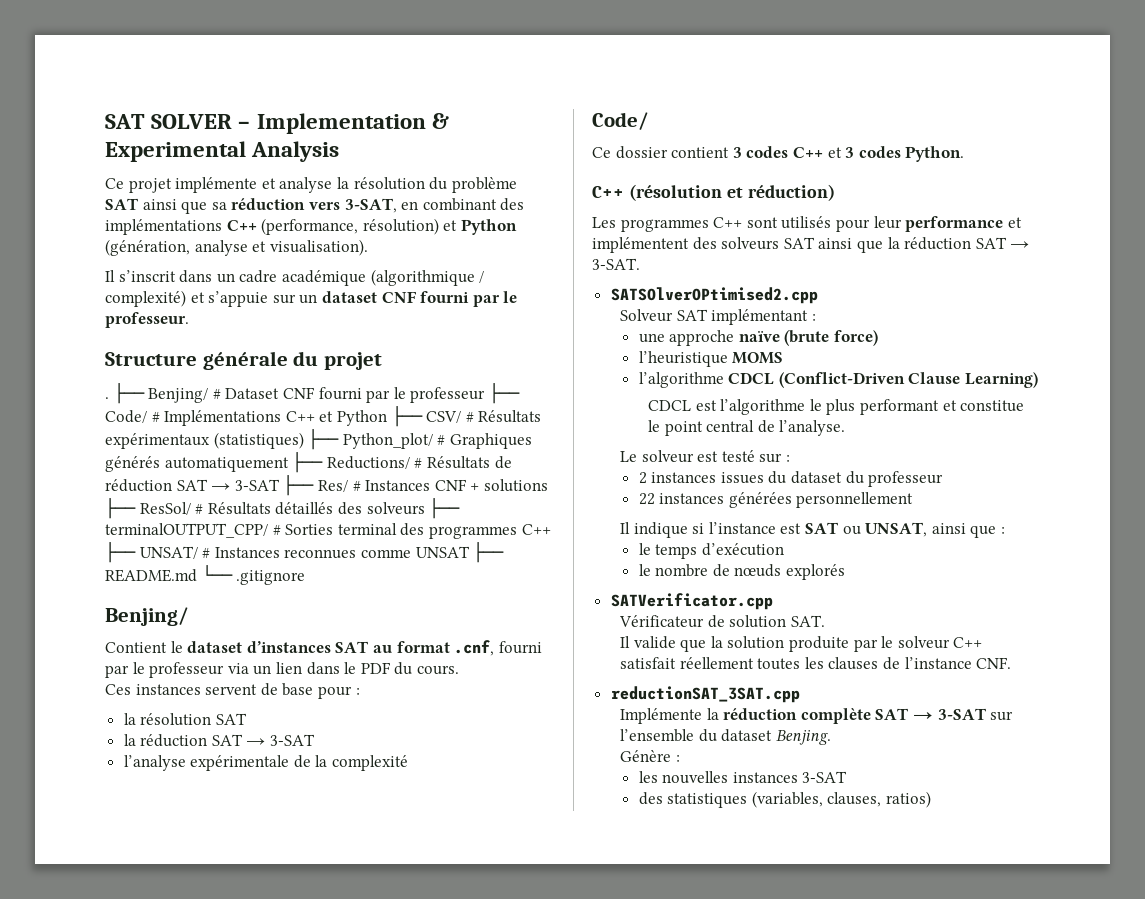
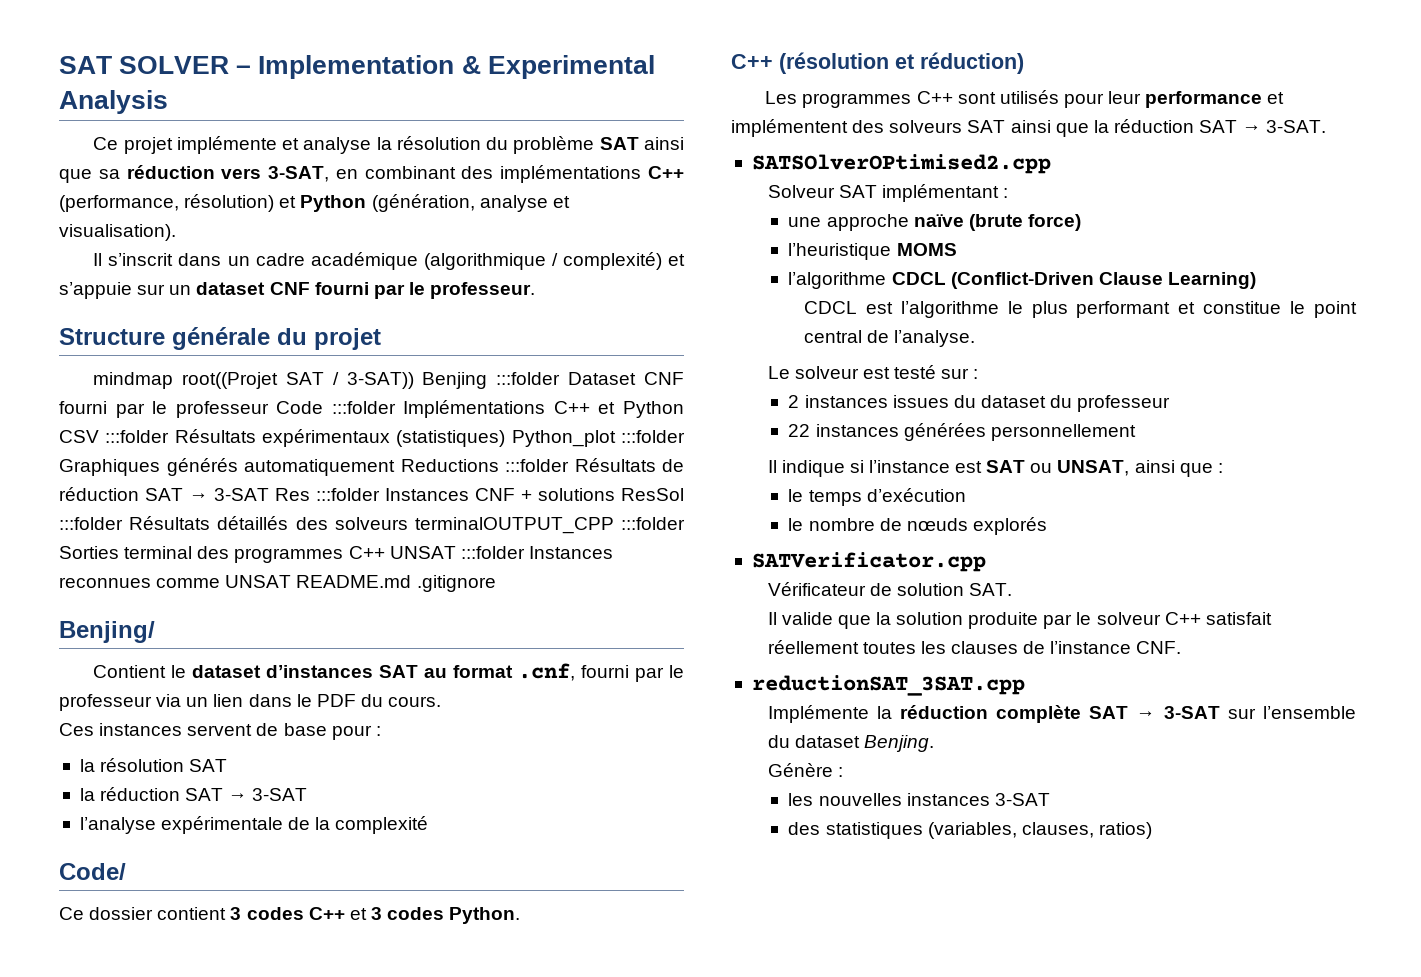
[105,383,221,404] . ├── Benjing/ # -> [93,372,561,389] mindmap root((Projet SAT / 3-SAT)) Benjing :::folder
[488,383,520,404] [105,410,160,423] ├── Code/ # -> [276,401,396,414] Code :::folder
[391,406,542,427] [105,429,532,450] [105,452,423,473] ├── CSV/ # Résultats expérimentaux (statistiques) ├── Python_plot/ # Graphiques générés automatiquement ├── Reductions/ # -> [59,429,685,447] [59,458,569,476] CSV :::folder Résultats expérimentaux (statistiques) Python_plot :::folder Graphiques générés automatiquement Reductions :::folder
[283,475,361,496] ├── Res/ # -> [275,488,380,501] Res :::folder
[105,498,204,519] ├── ResSol/ # -> [621,488,684,501] [59,517,123,530] ResSol :::folder
[429,498,461,519] [105,523,281,538] ├── terminalOUTPUT_CPP/ # -> [414,517,686,534] terminalOUTPUT_CPP :::folder
[105,542,211,563] ├── UNSAT/ # -> [389,546,525,559] UNSAT :::folder
[473,542,505,563] [105,565,233,582] ├── README.md └── -> [296,575,412,588] README.md

